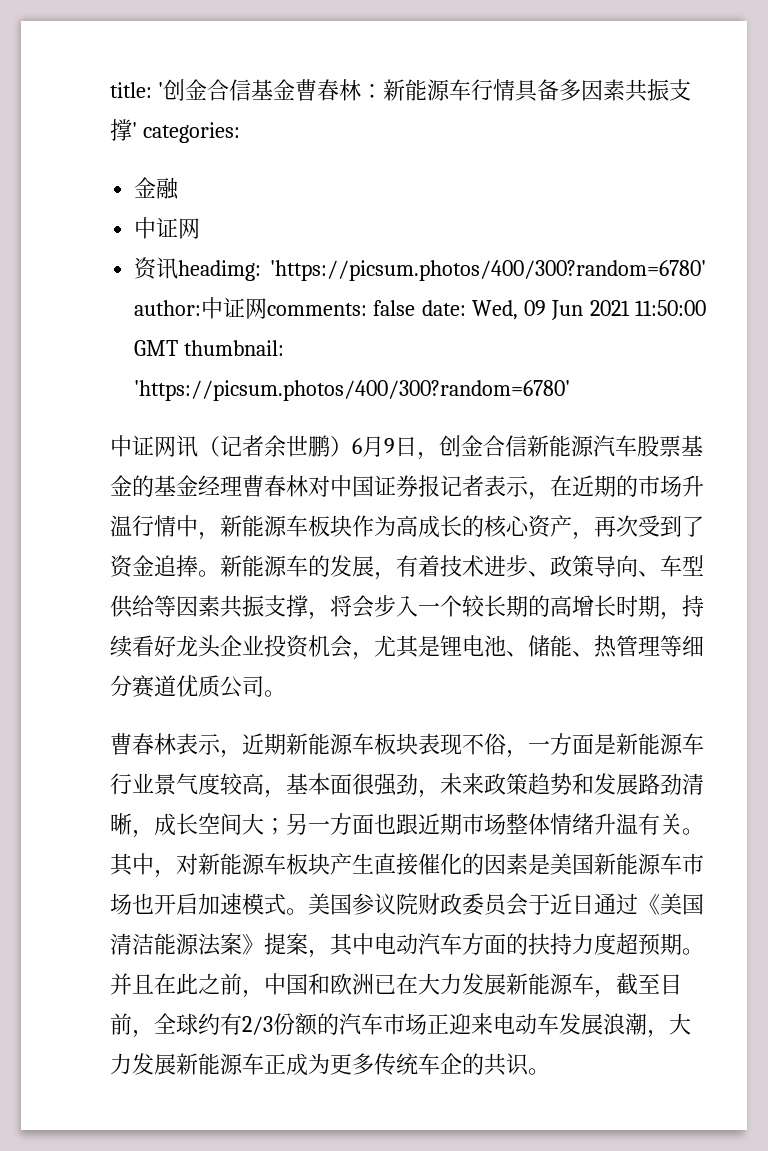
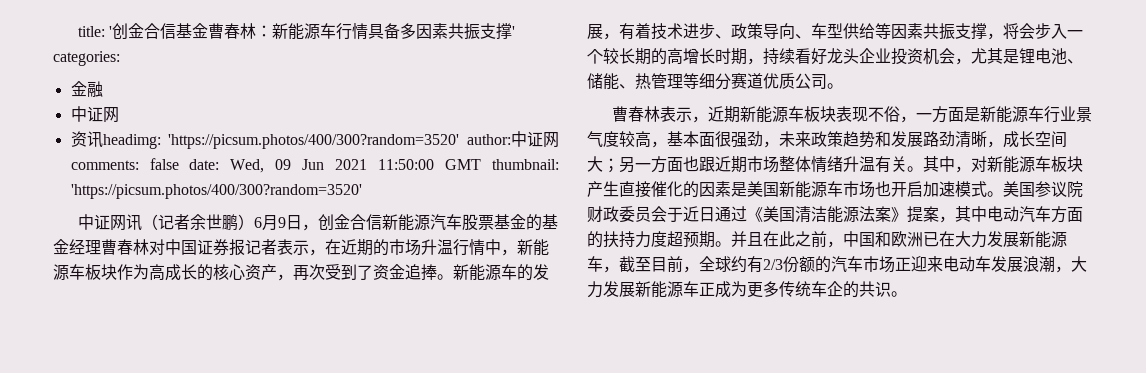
[269,260,706,281] 'https://picsum.photos/400/300?random=6780' -> [168,134,460,149] 'https://picsum.photos/400/300?random=3520'
[134,380,571,401] 'https://picsum.photos/400/300?random=6780' -> [70,184,362,199] 'https://picsum.photos/400/300?random=3520'

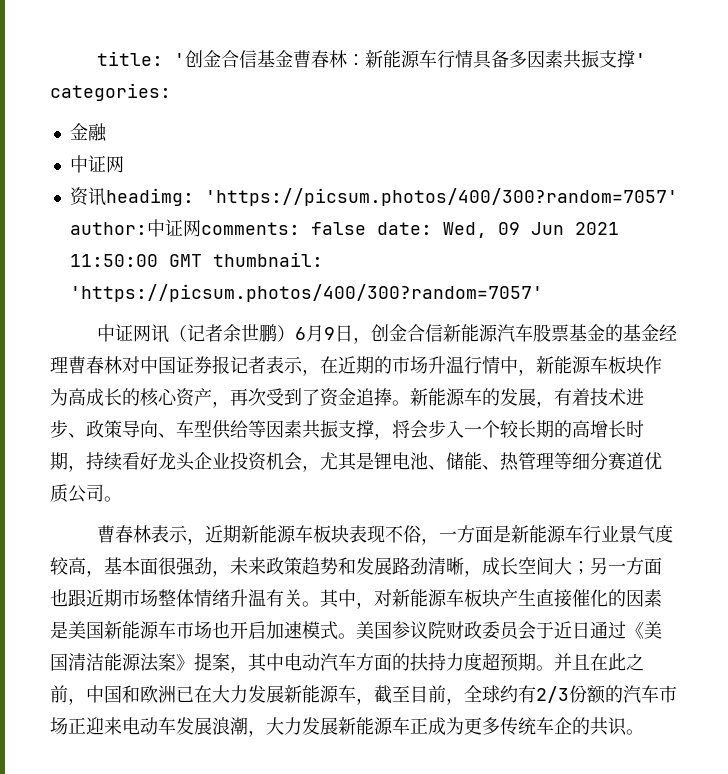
[168,134,460,149] 'https://picsum.photos/400/300?random=3520' -> [204,188,678,206] 'https://picsum.photos/400/300?random=7057'
[70,184,362,199] 'https://picsum.photos/400/300?random=3520' -> [69,284,543,302] 'https://picsum.photos/400/300?random=7057'

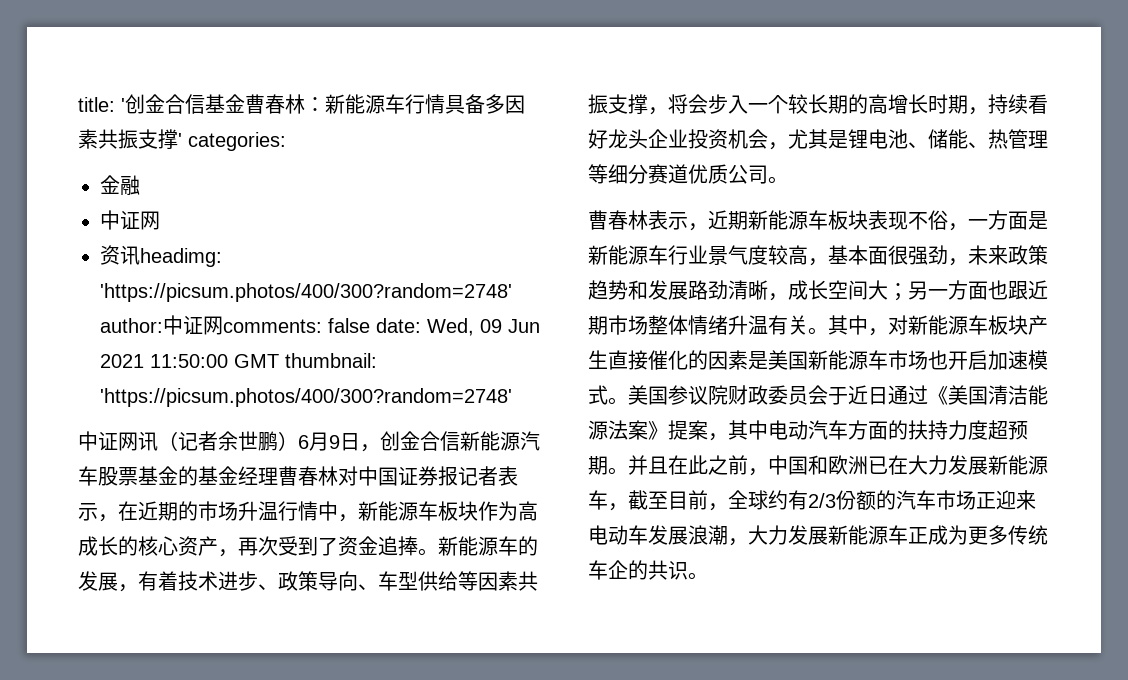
[204,188,678,206] 'https://picsum.photos/400/300?random=7057' -> [100,283,512,302] 'https://picsum.photos/400/300?random=2748'
[69,284,543,302] 'https://picsum.photos/400/300?random=7057' -> [100,388,512,407] 'https://picsum.photos/400/300?random=2748'

